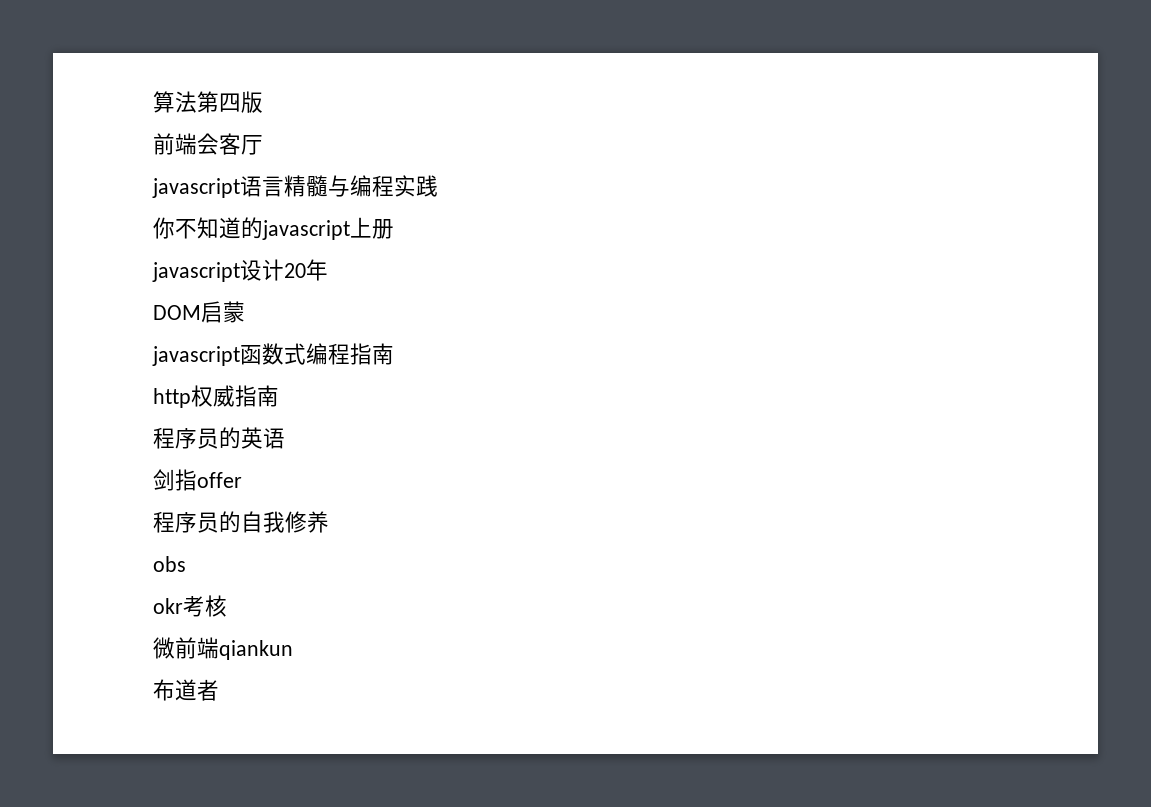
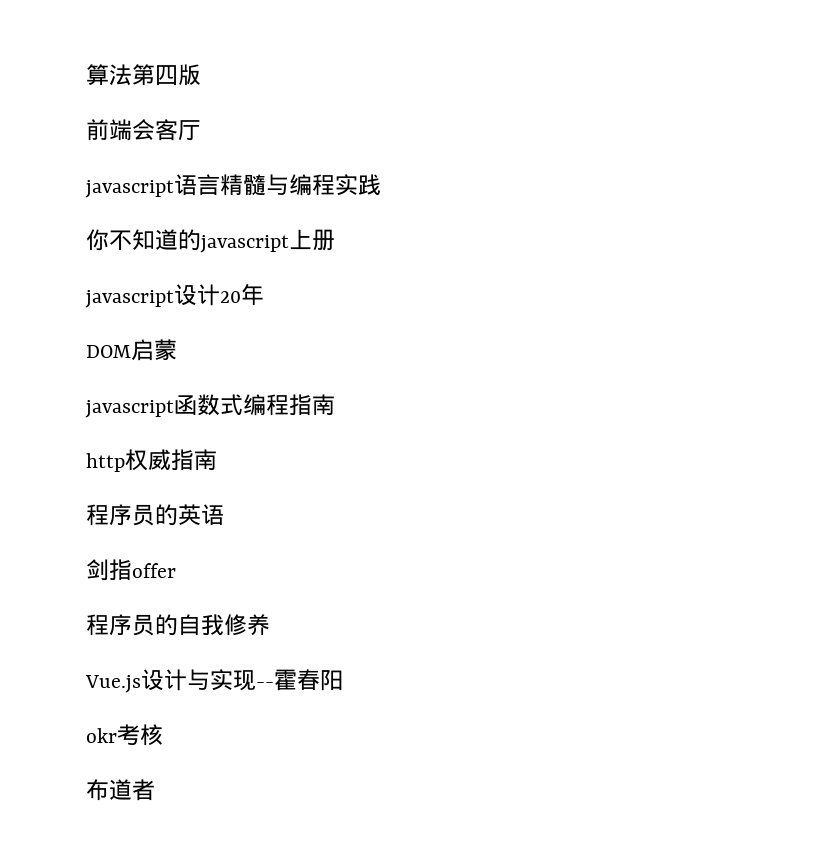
[153,556,186,572] obs -> [85,669,343,693] Vue.js设计与实现--霍春阳
[153,637,293,660] // 微前端qiankun -> (163, 735) none

